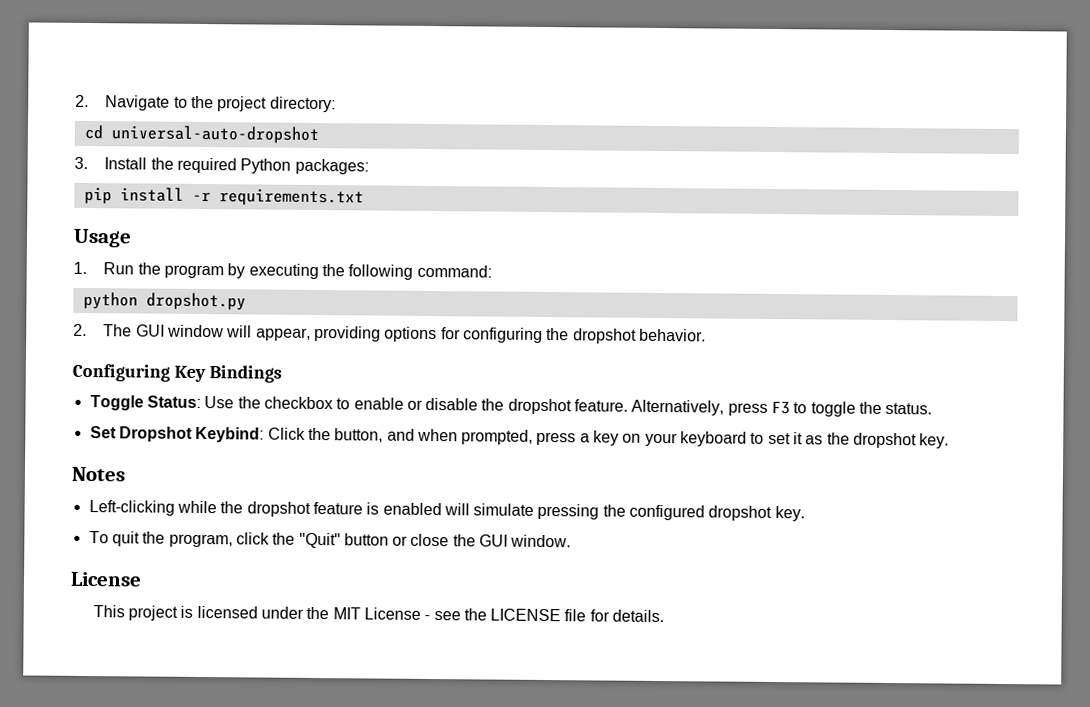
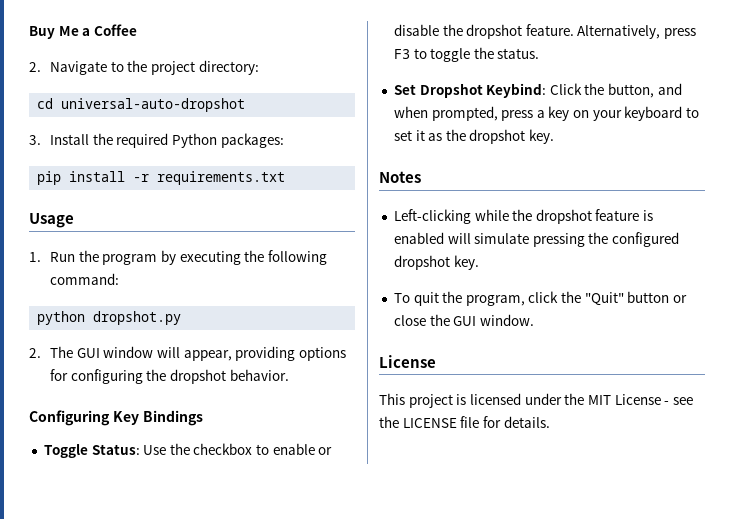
(75, 101) none -> [29,24,137,39] Buy Me a Coffee //

